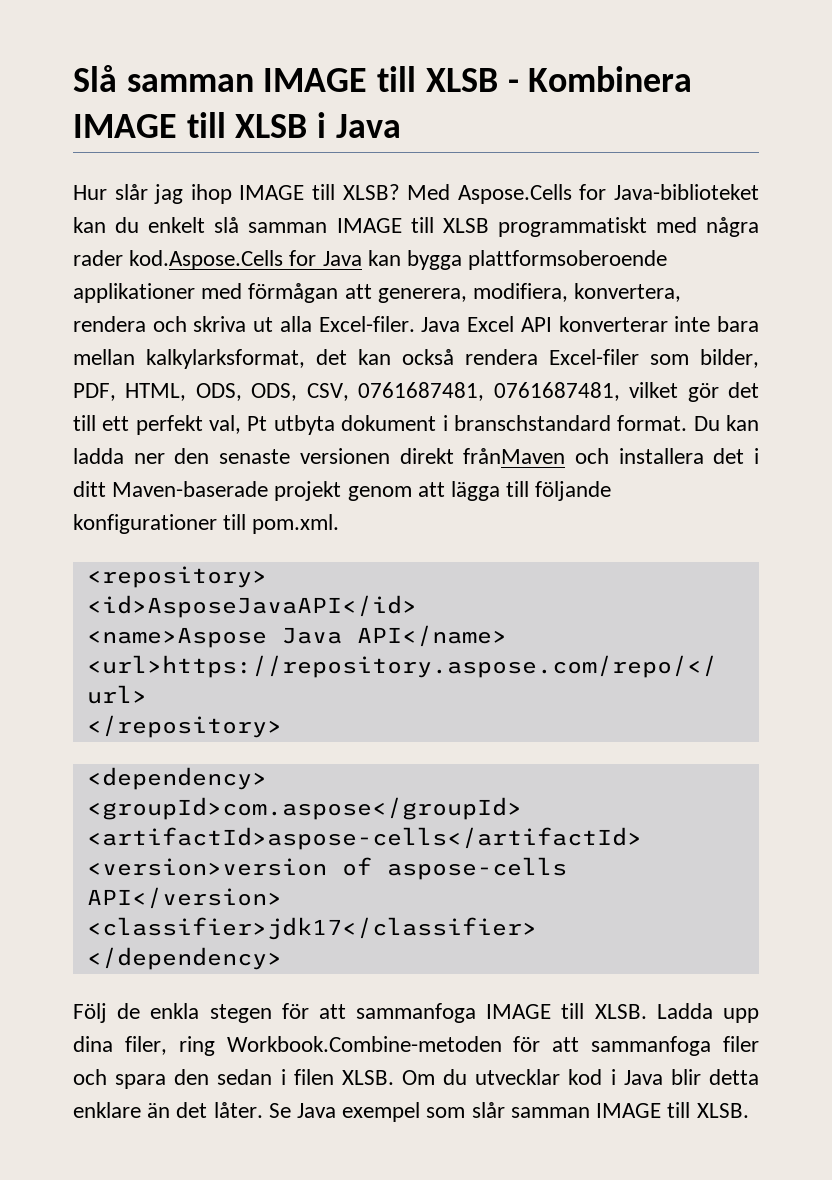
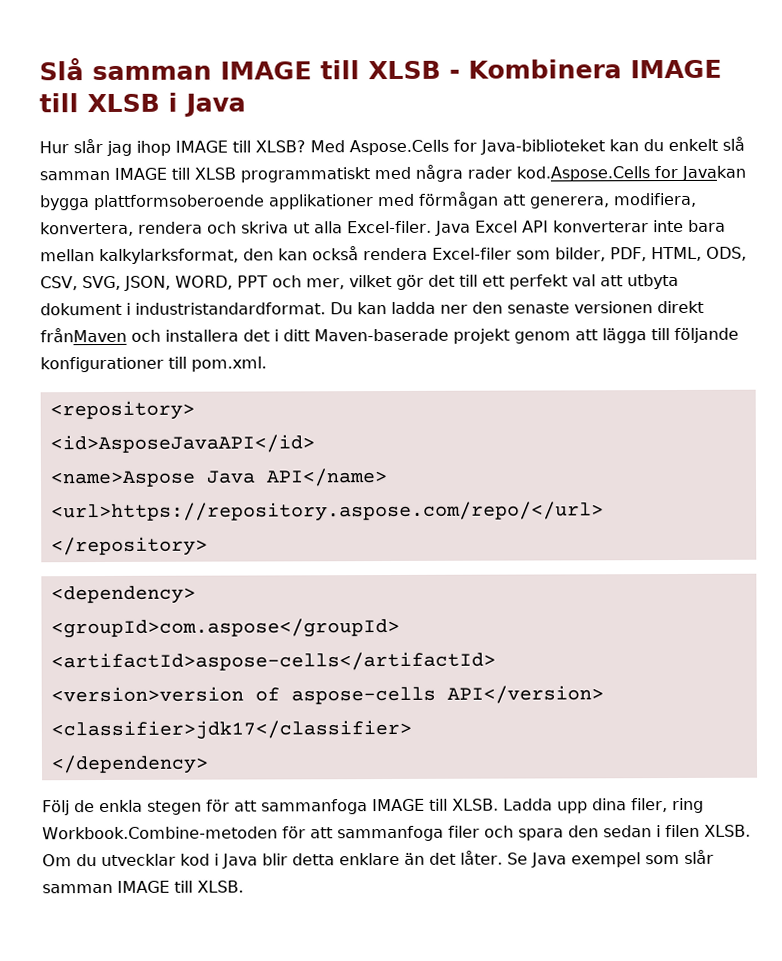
[322,250,401,266] Java kan -> [681,165,746,181] Javakan
[316,349,347,365] det -> [243,248,274,261] den
[251,382,620,401] ODS, CSV, 0761687481, 0761687481, -> [40,275,345,291] CSV, SVG, JSON, WORD, PPT och mer,
[209,415,268,434] val, Pt -> [572,274,623,287] val att
[453,415,688,431] branschstandard format. -> [135,302,326,315] industristandardformat.

